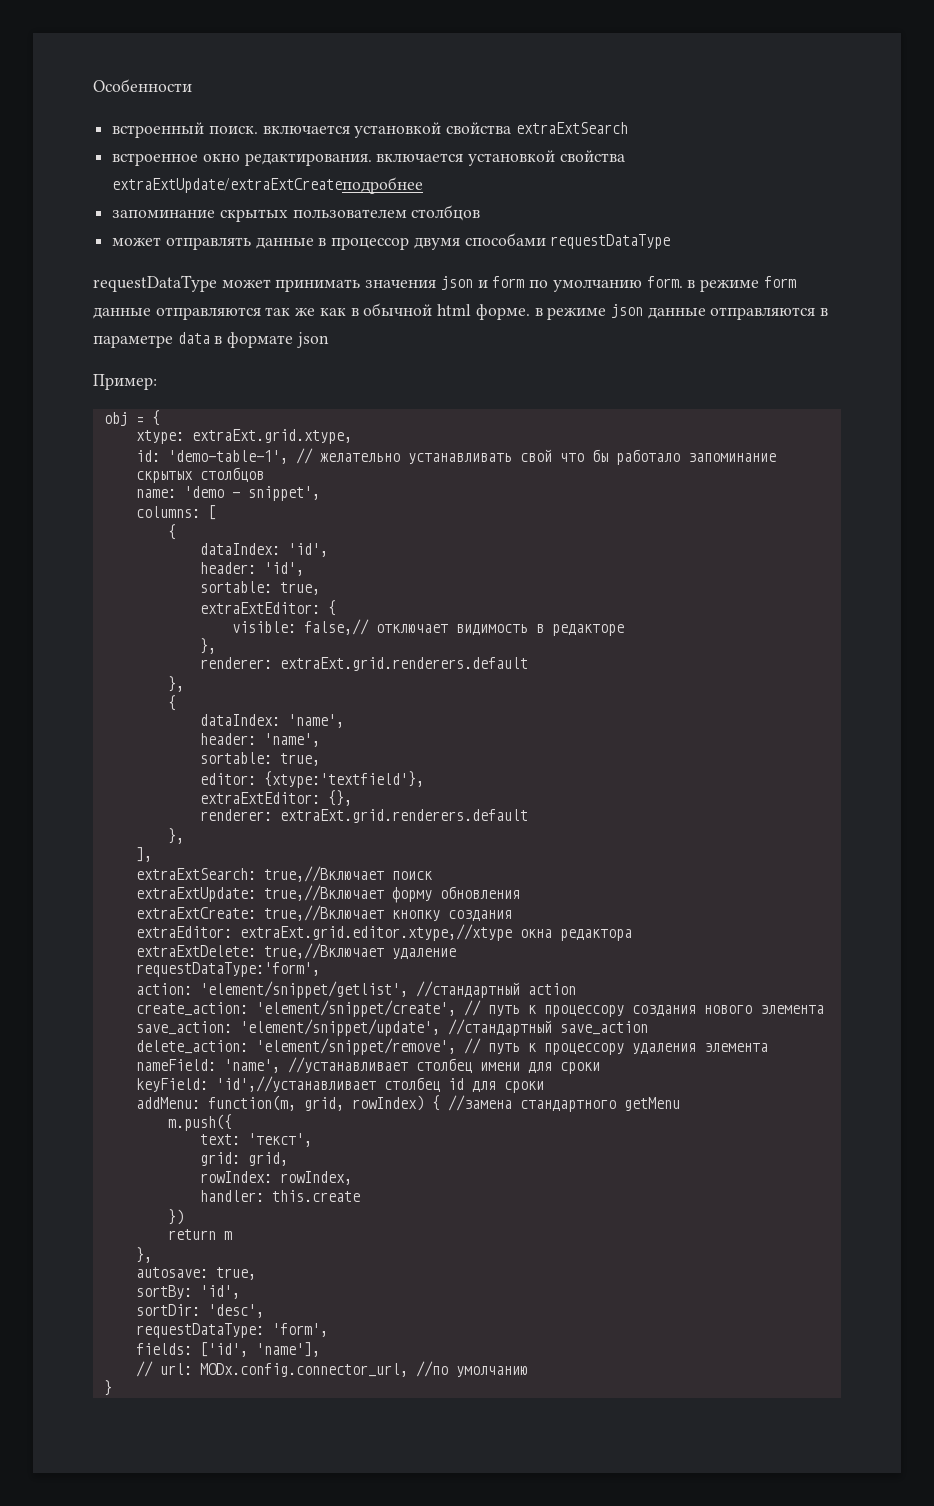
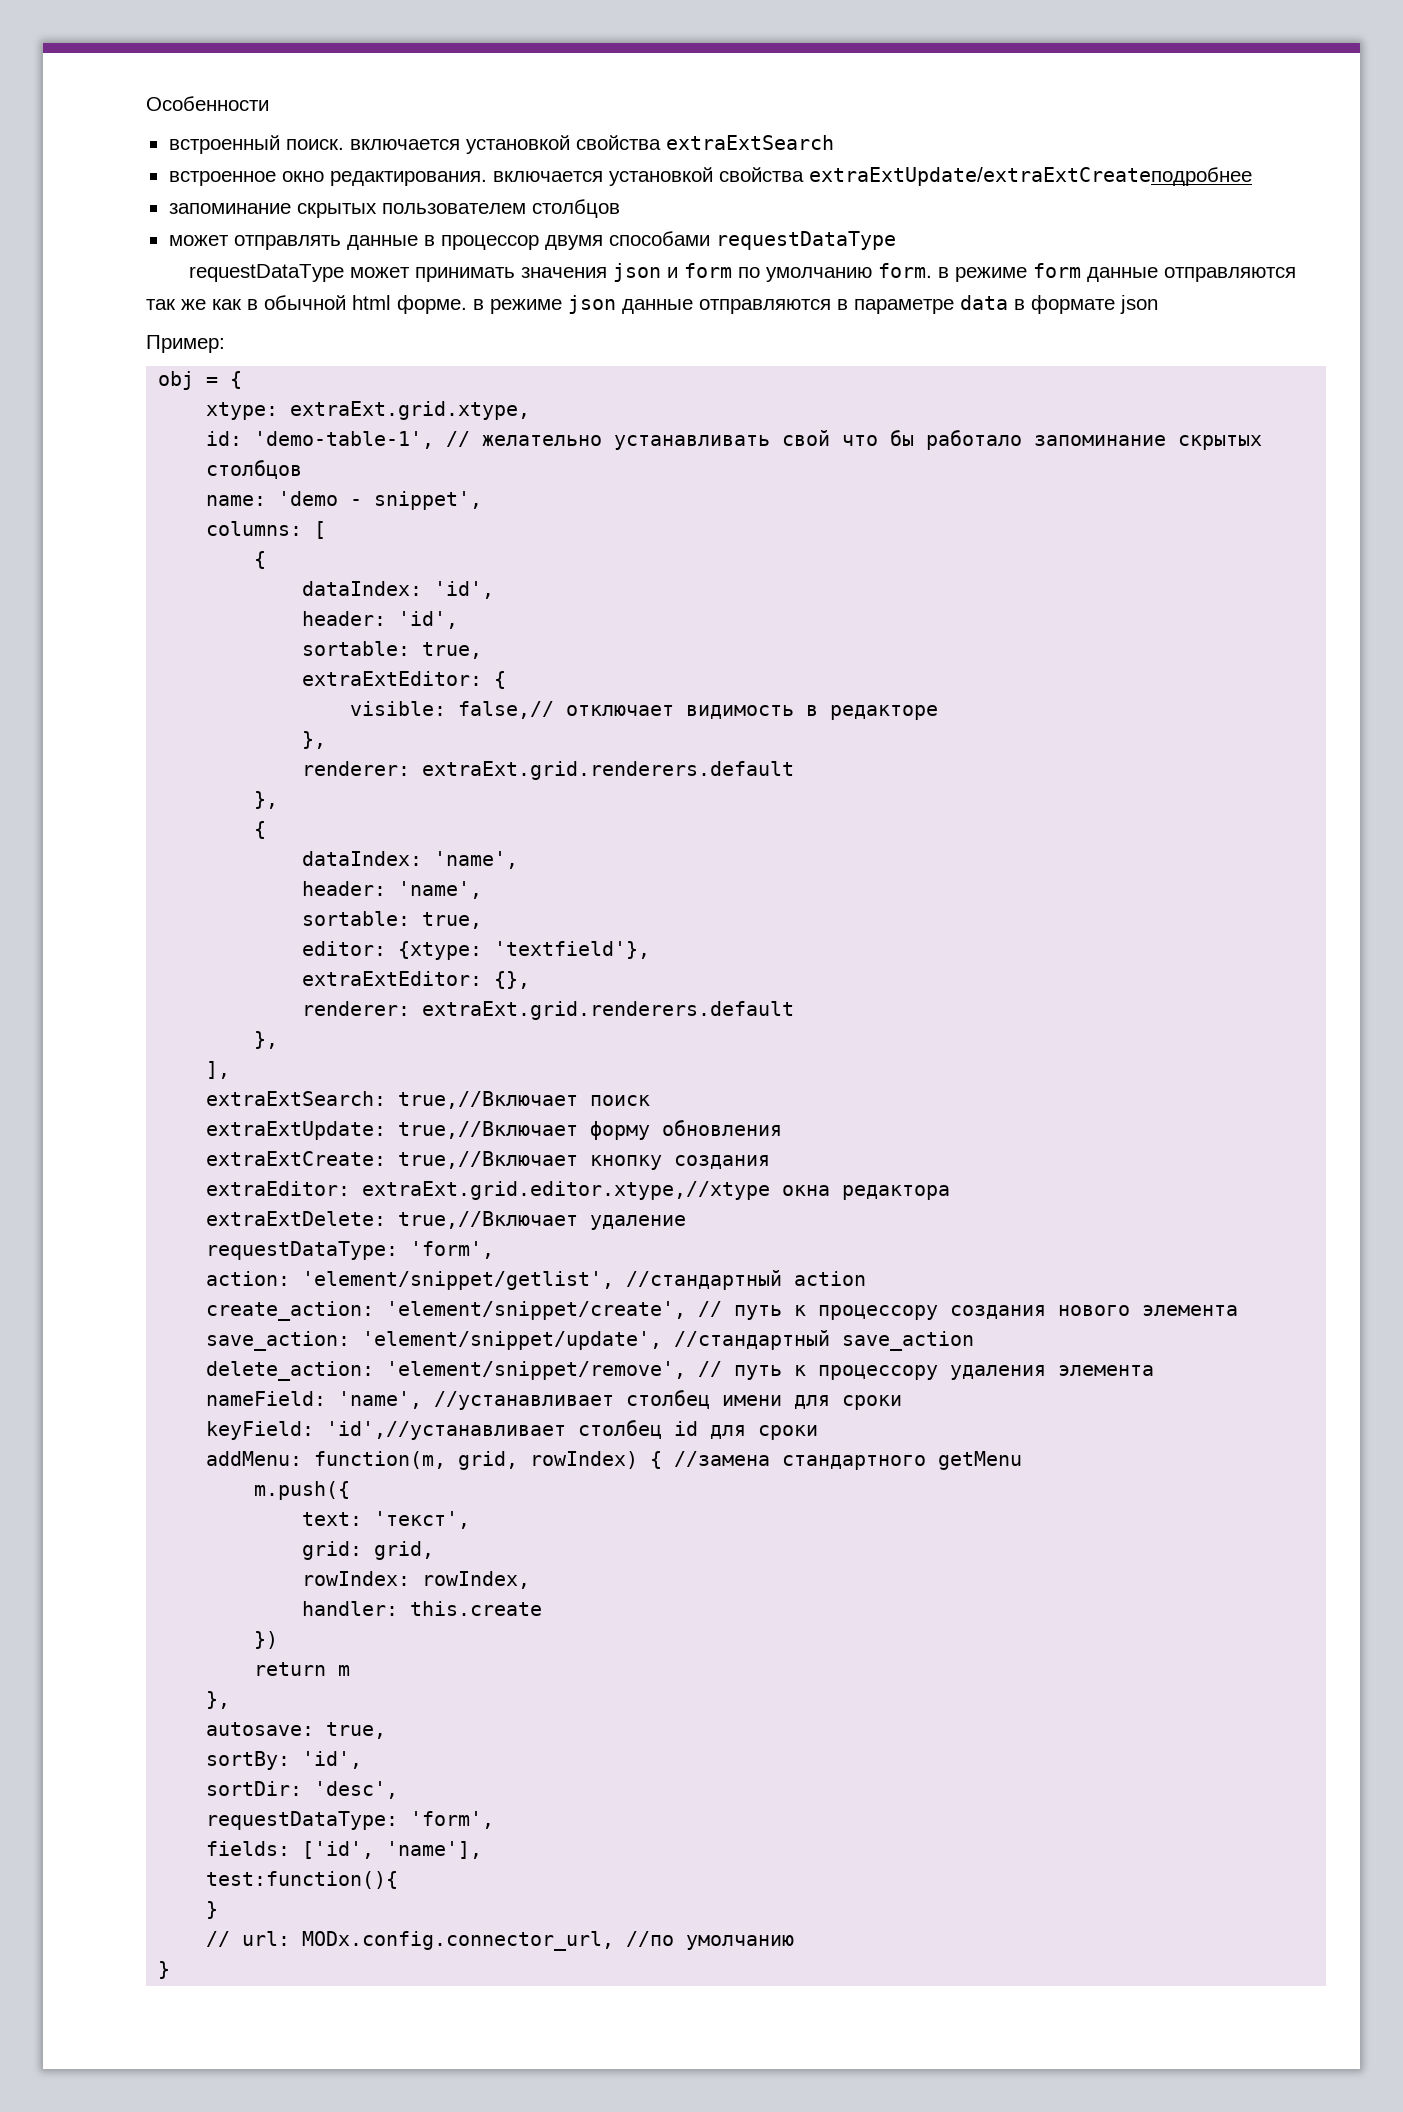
[263,771,424,788] {xtype:'textfield'}, -> [398,941,651,960] {xtype: 'textfield'},
[135,962,320,977] requestDataType:'form', -> [206,1241,495,1260] requestDataType: 'form',
(320, 1349) none -> [206,1871,399,1889] [206,1901,219,1919] // test:function(){ // }

